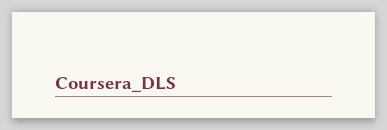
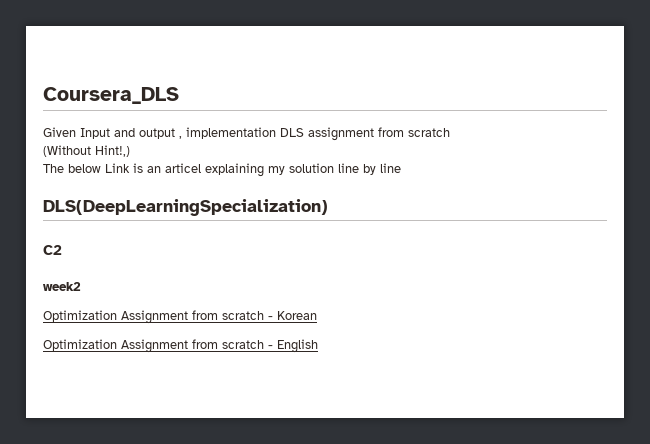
(176, 84) none -> [43,127,450,141] [43,145,130,157] [43,163,401,177] [43,199,328,216] [43,245,62,255] [43,282,81,291] [43,310,317,324] [43,339,318,353] // Given Input and output , implementation DLS assignment from scratch // (Without Hint!,) // The below Link is an articel explaining my solution line by line // DLS(DeepLearningSpecialization) // C2 // week2 // Optimization Assignment from scratch - Korean // Optimization Assignment from scratch - English

